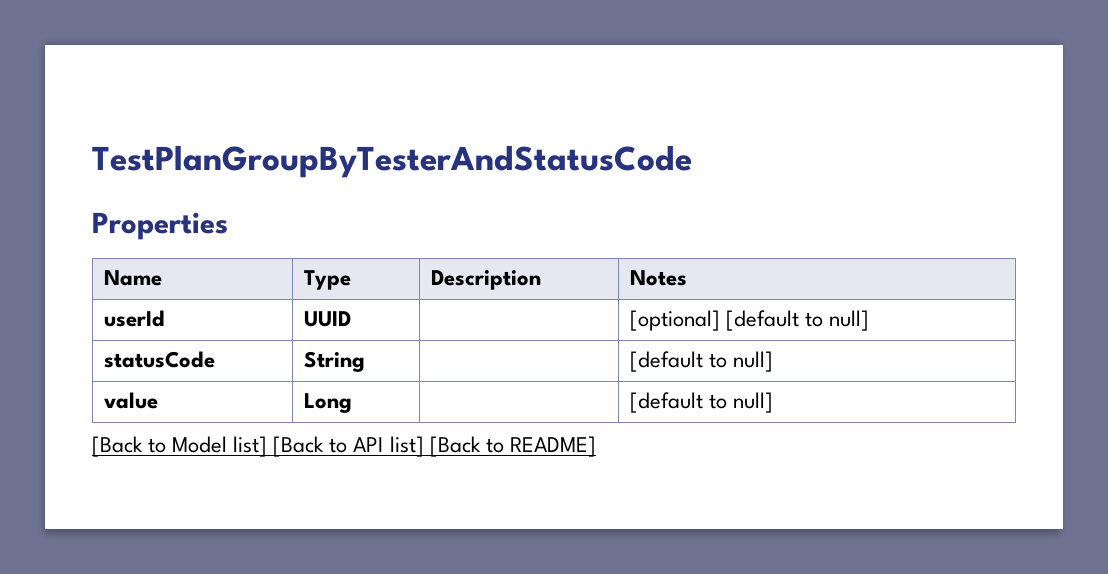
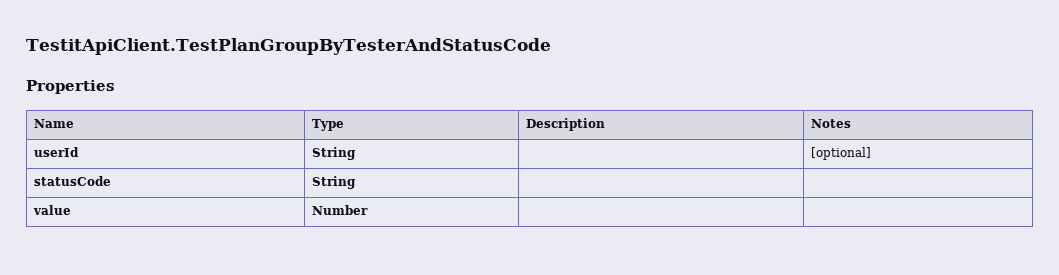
[92,145,692,178] TestPlanGroupByTesterAndStatusCode -> [26,38,551,55] TestitApiClient.TestPlanGroupByTesterAndStatusCode
[304,311,352,327] UUID -> [312,147,357,160] String
[726,310,870,331] [default to null] -> (872, 153) none
[630,351,774,372] [104,392,159,409] [304,393,353,413] [630,392,774,413] [92,436,596,457] [default to null] // value | Long | | [default to null] // [Back to Model list] [Back to API list] [Back to README] -> [33,205,72,215] [312,205,369,215] // value | Number | |

